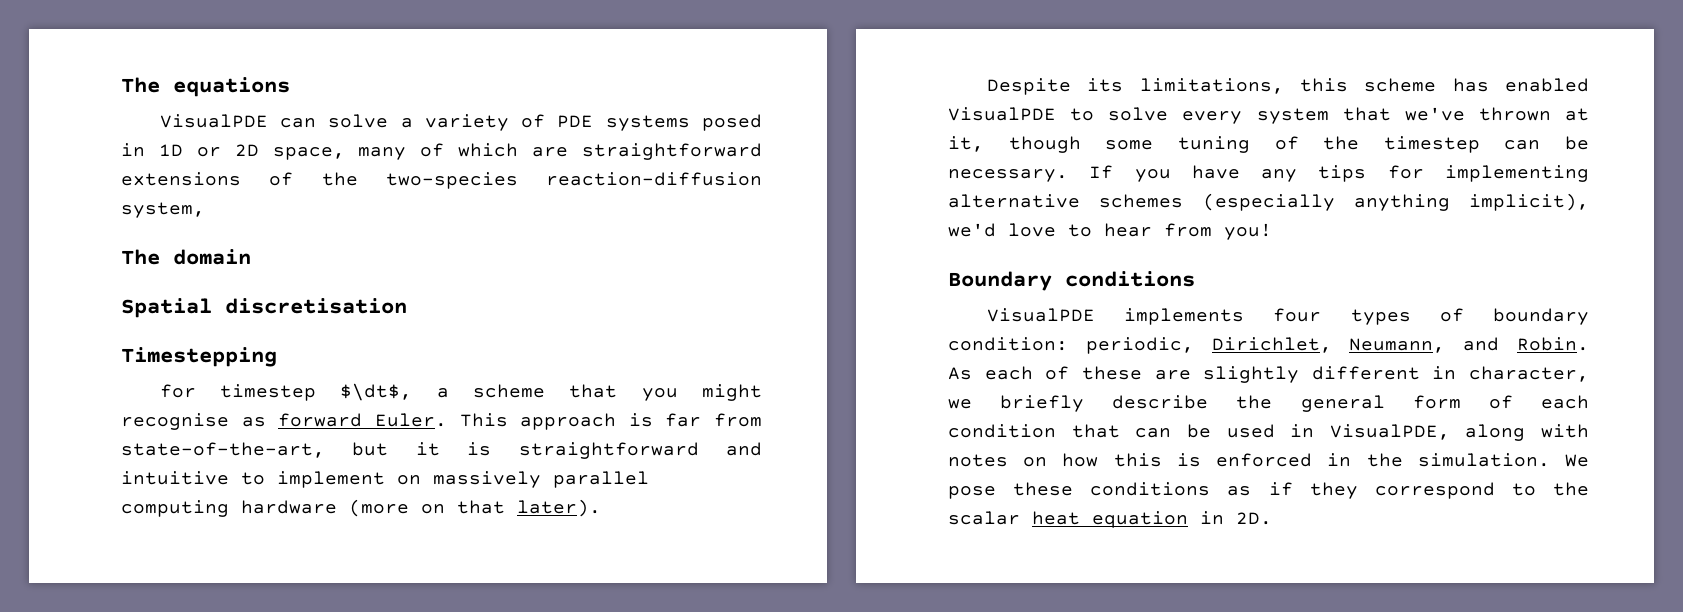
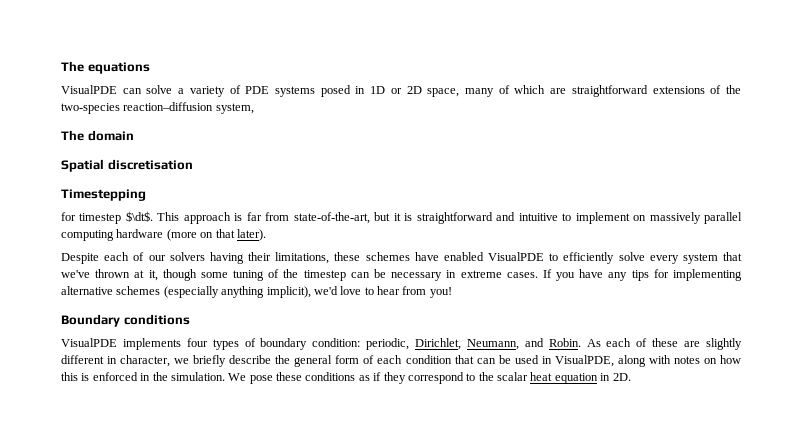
[340,383,762,401] [121,413,447,430] $\dt$, a scheme that you might recognise as forward Euler. -> [125,211,153,222] $\dt$.
[1087,78,1489,94] its limitations, this scheme has -> [104,252,439,264] each of our solvers having their limitations, these schemes have
(1095, 114) none -> [563,252,615,264] efficiently
[948,169,1068,182] necessary. -> [391,270,538,281] necessary in extreme cases.

